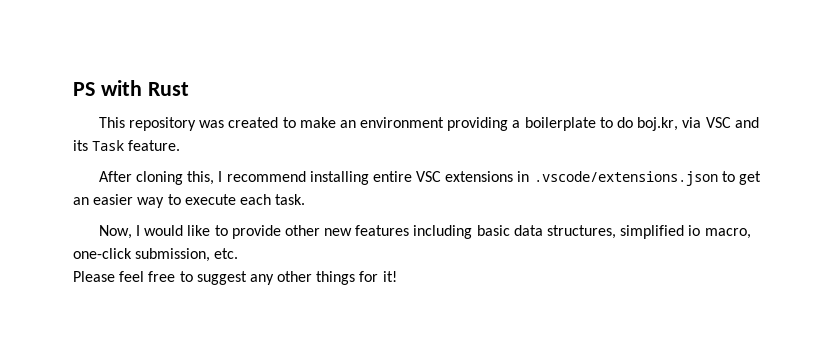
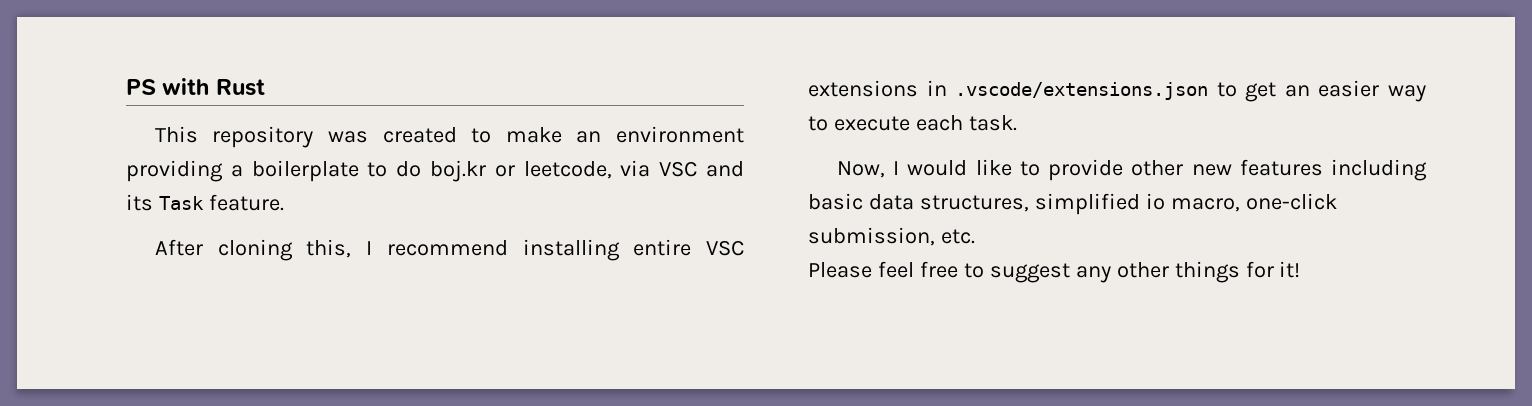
[637,117,679,131] boj.kr, -> [430,160,612,182] boj.kr or leetcode,

